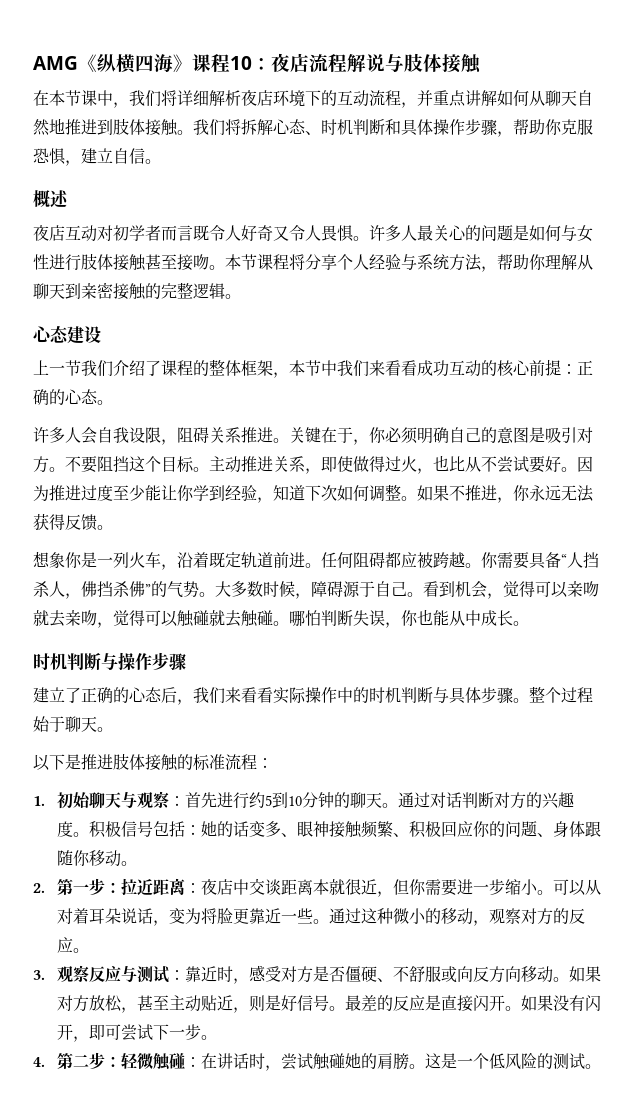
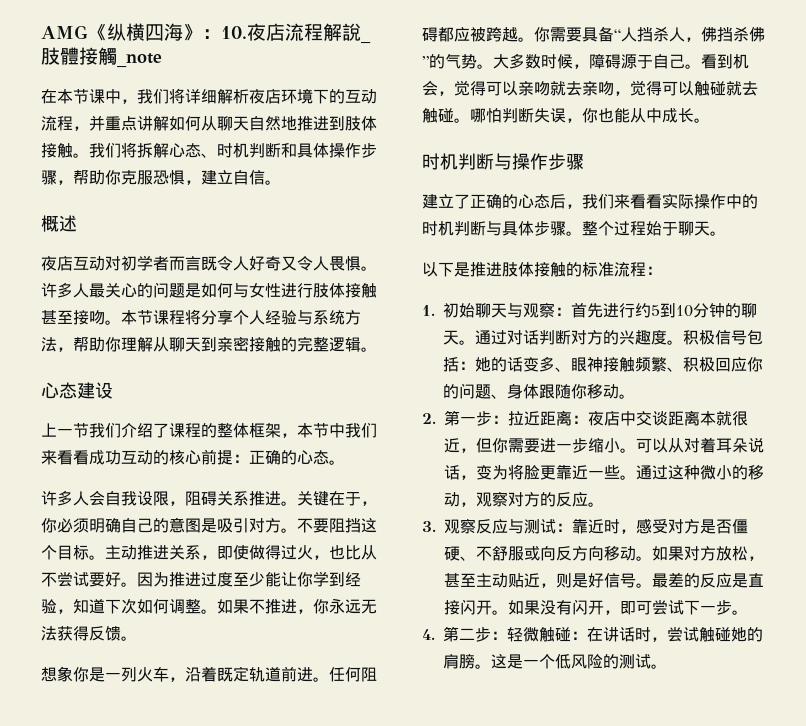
[192,53,481,74] 课程10：夜店流程解说与肢体接触 -> [202,23,371,44] [41,47,162,68] ：10.夜店流程解說_肢體接觸_note

